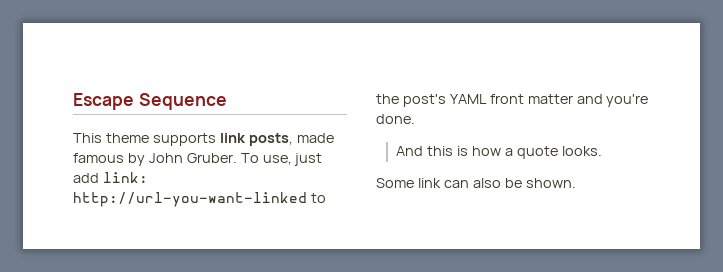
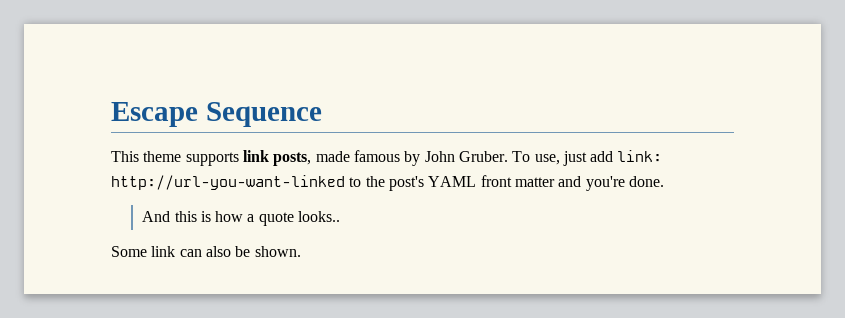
[561,146,602,156] looks. -> [298,211,341,222] looks..

